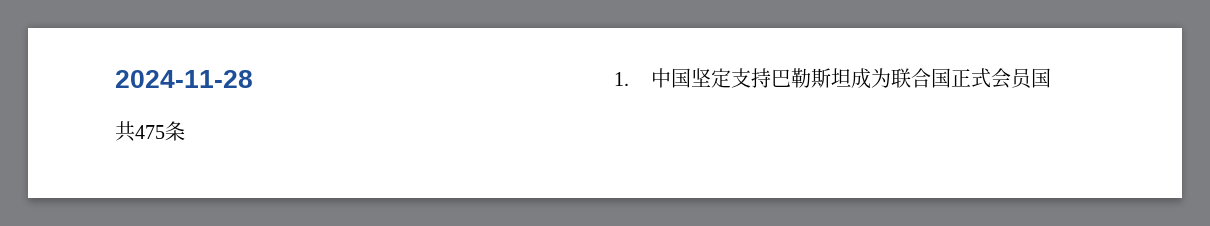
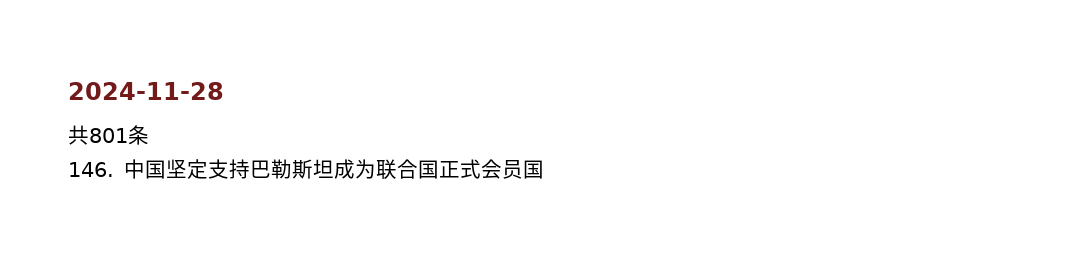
[135,125,165,139] 475 -> [89,128,128,143] 801
[614,72,629,86] 1. -> [68,162,114,177] 146.

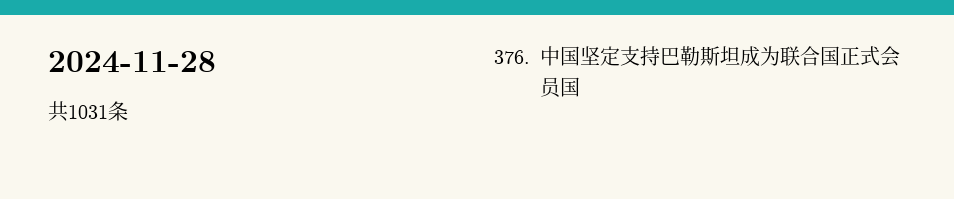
[89,128,128,143] 801 -> [68,105,108,119] 1031
[68,162,114,177] 146. -> [494,50,530,64] 376.

